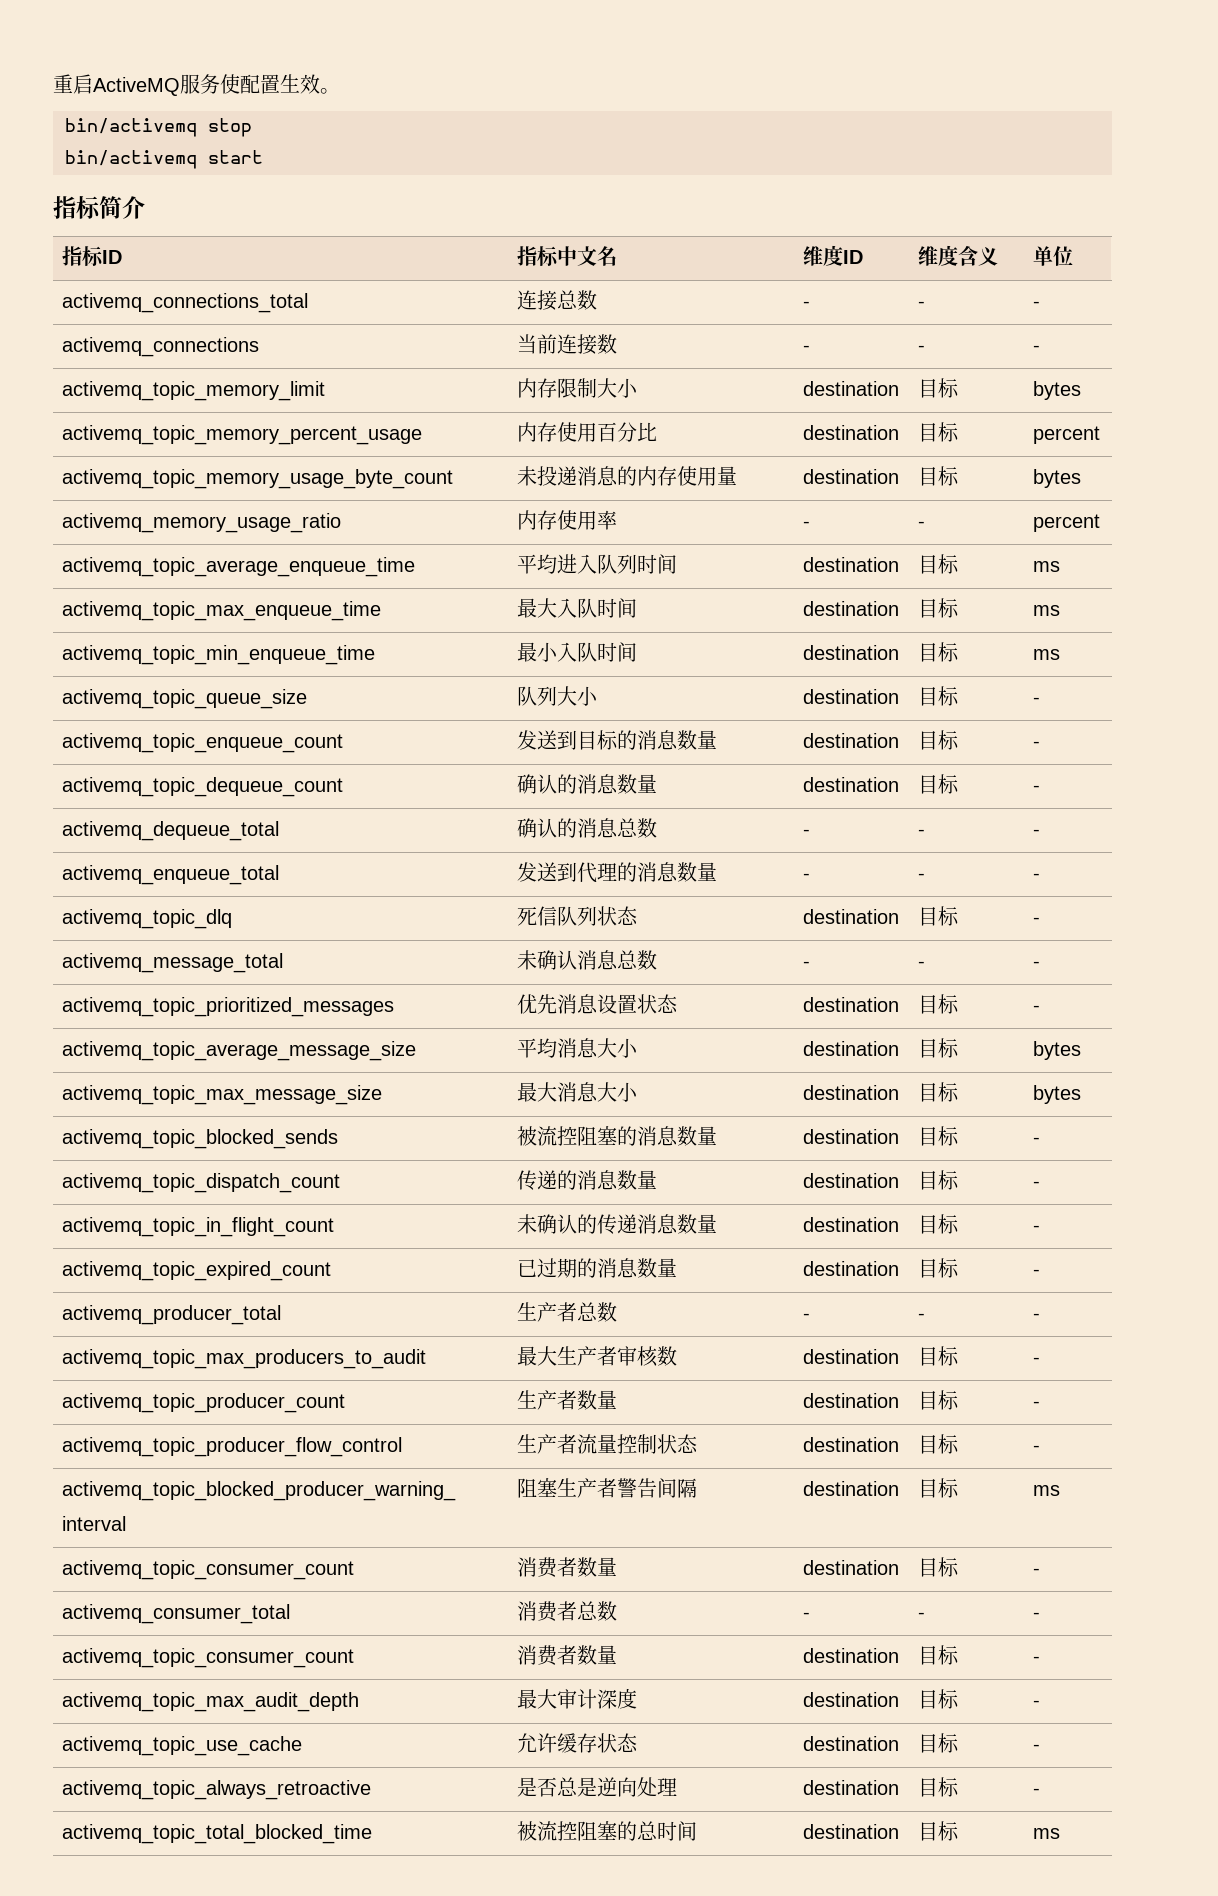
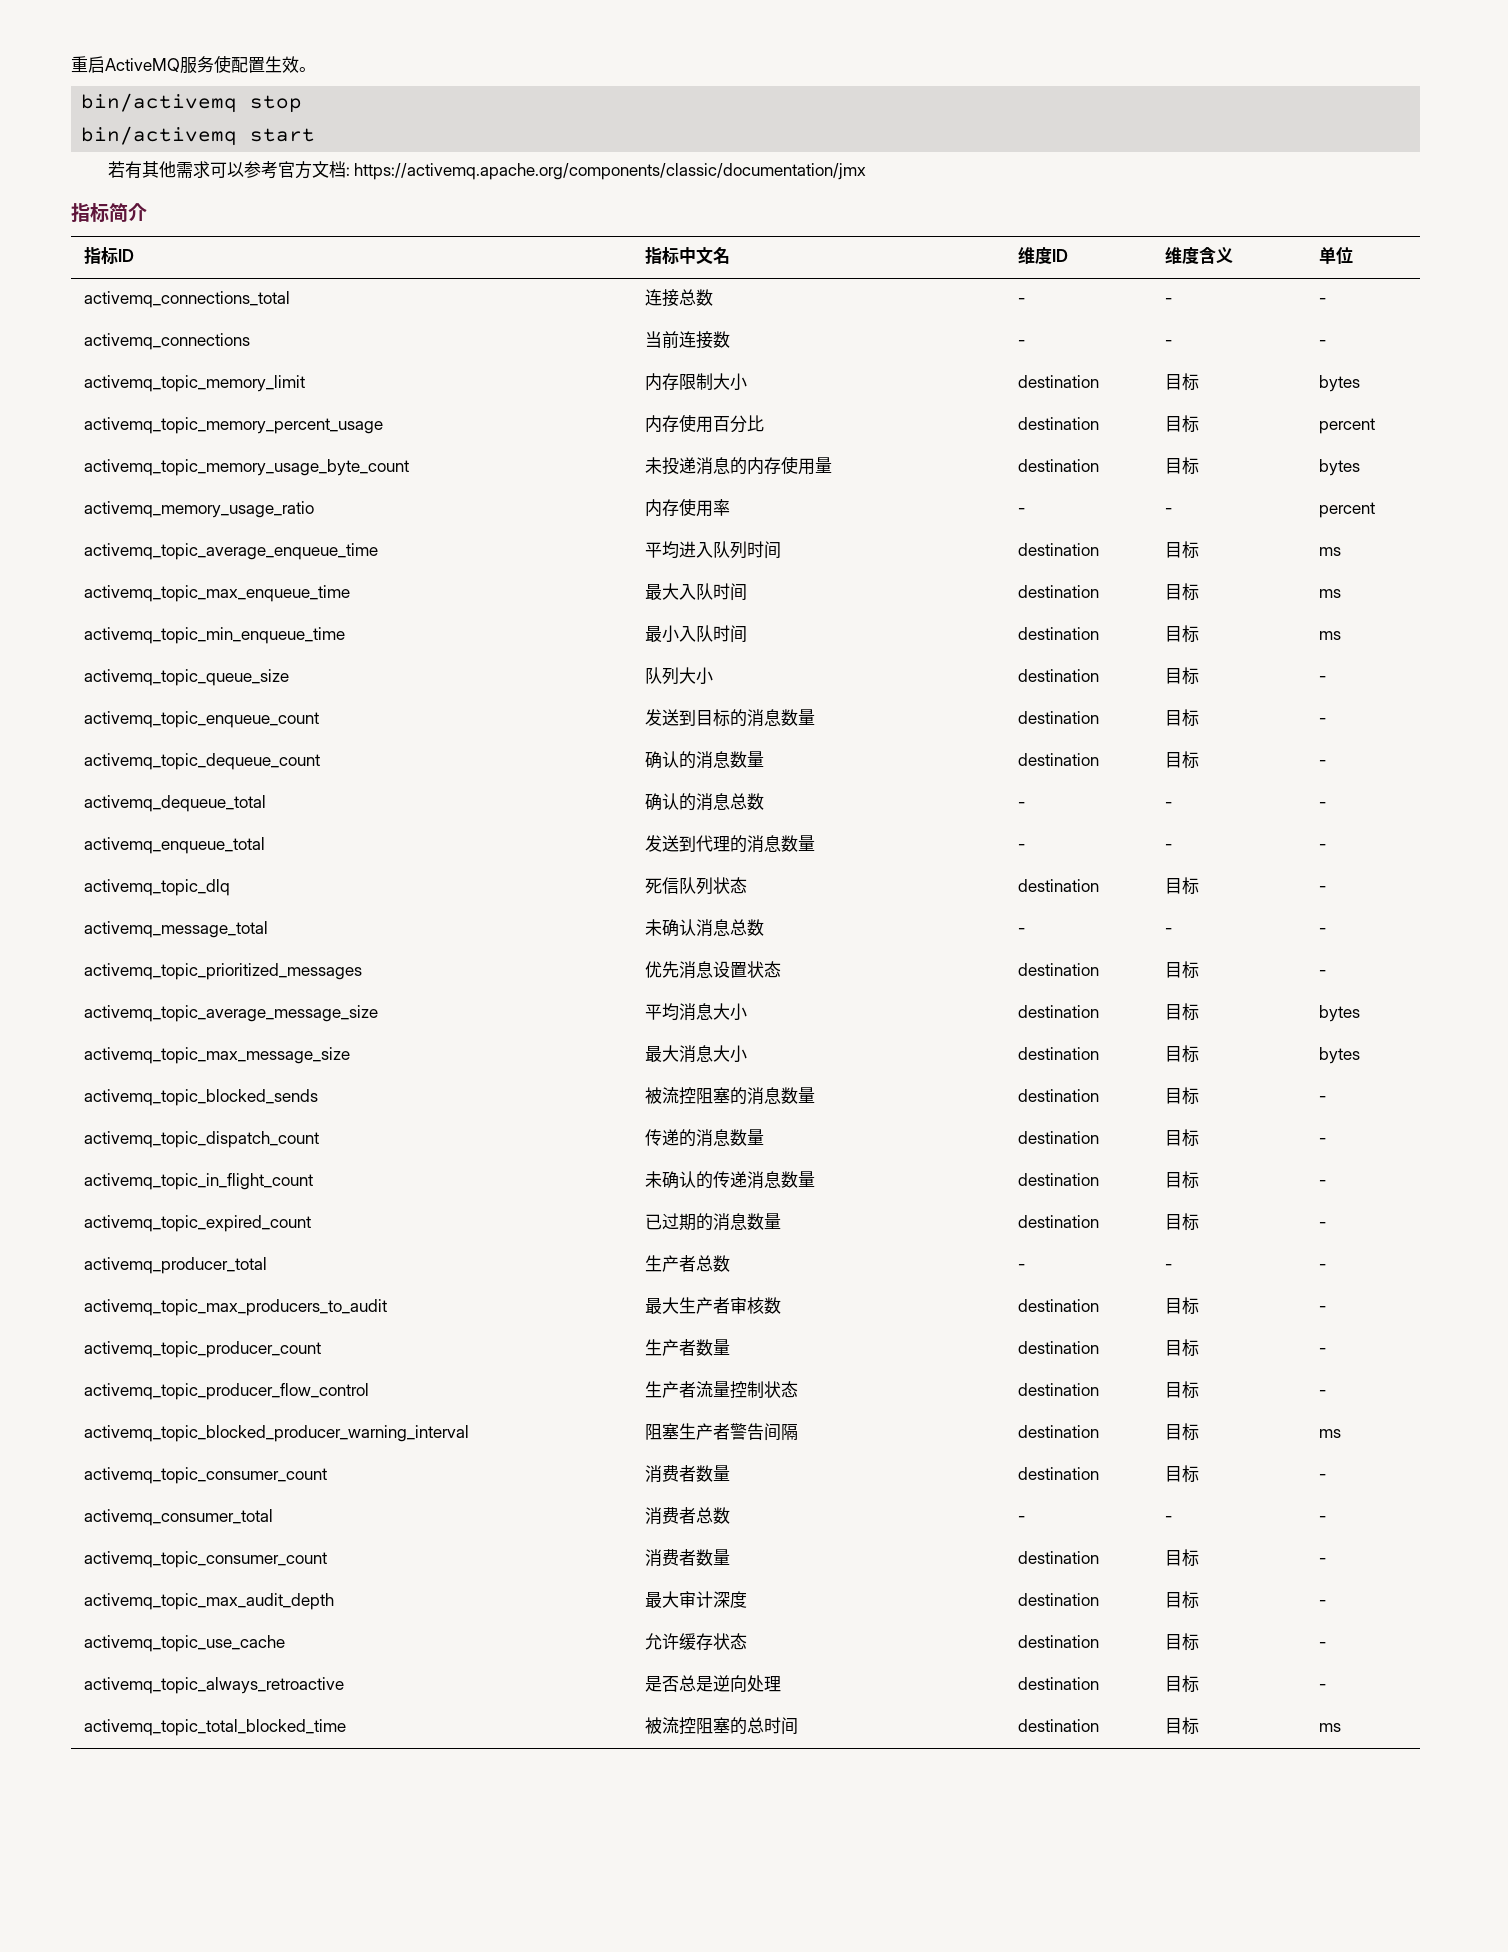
(263, 157) none -> [107,161,867,180] // 若有其他需求可以参考官方文档: https://activemq.apache.org/components/classic/documentation/jmx

